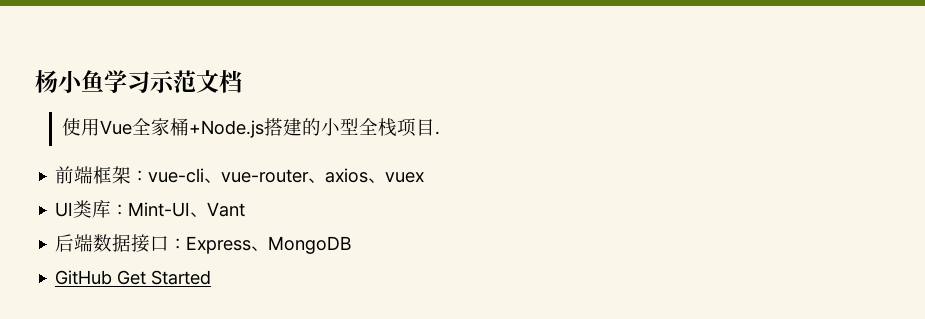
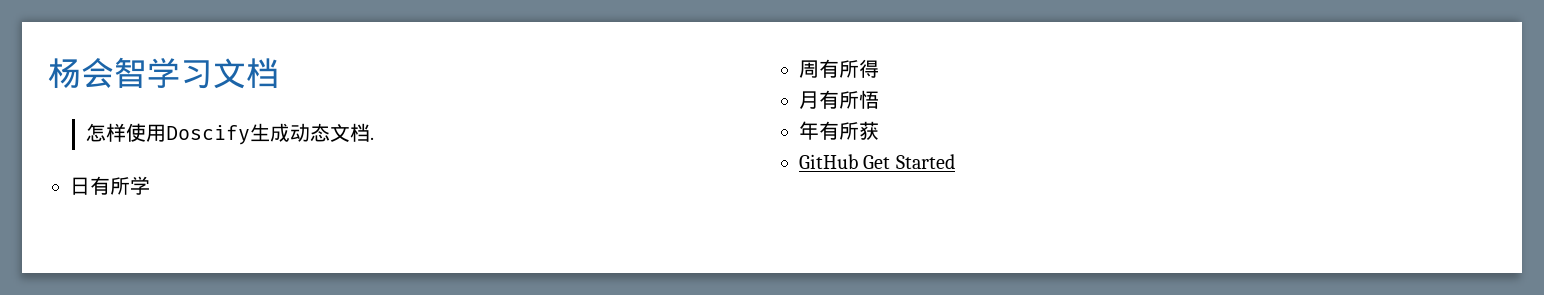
[58,70,242,93] [61,118,440,138] [55,166,425,184] [55,200,246,218] [55,234,352,254] 小鱼学习示范文档 // 使用Vue全家桶+Node.js搭建的小型全栈项目. // 前端框架：vue-cli、vue-router、axios、vuex // UI类库：Mint-UI、Vant // 后端数据接口：Express、MongoDB -> [81,57,279,89] [85,123,374,145] [70,176,150,195] [799,59,879,78] [799,90,879,109] [799,121,879,140] 会智学习文档 // 怎样使用Doscify生成动态文档. // 日有所学 // 周有所得 // 月有所悟 // 年有所获

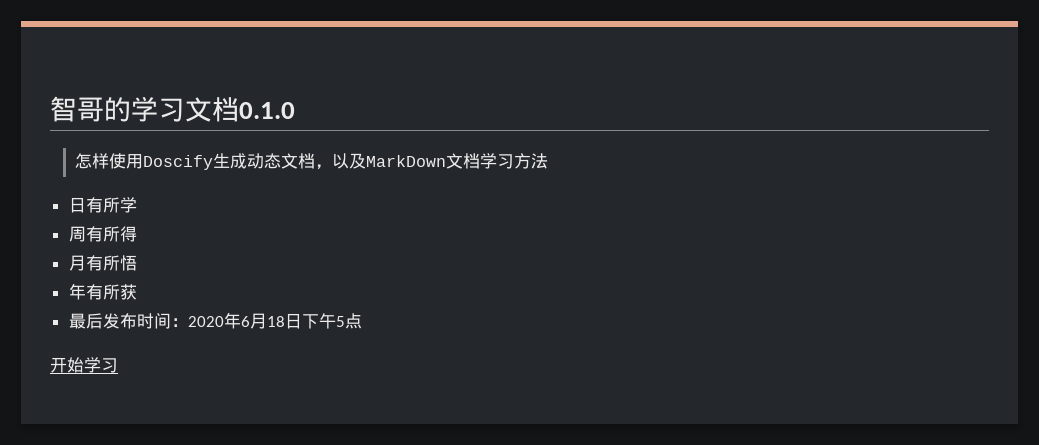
[48,57,147,88] 杨会智 -> [50,96,131,122] 智哥的
(279, 73) none -> [239,102,295,119] 0.1.0
[369,137,374,140] . -> [314,153,548,170] ，以及MarkDown文档学习方法
[799,154,955,169] GitHub Get Started -> [68,312,362,329] [50,357,118,373] 最后发布时间：2020年6月18日下午5点 // 开始学习

